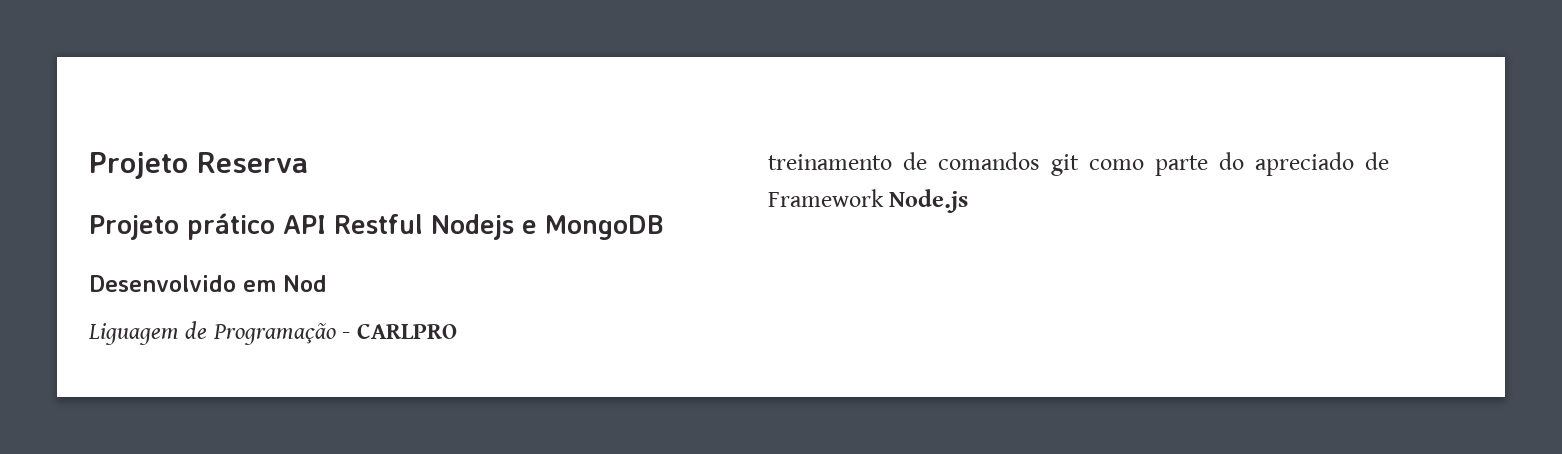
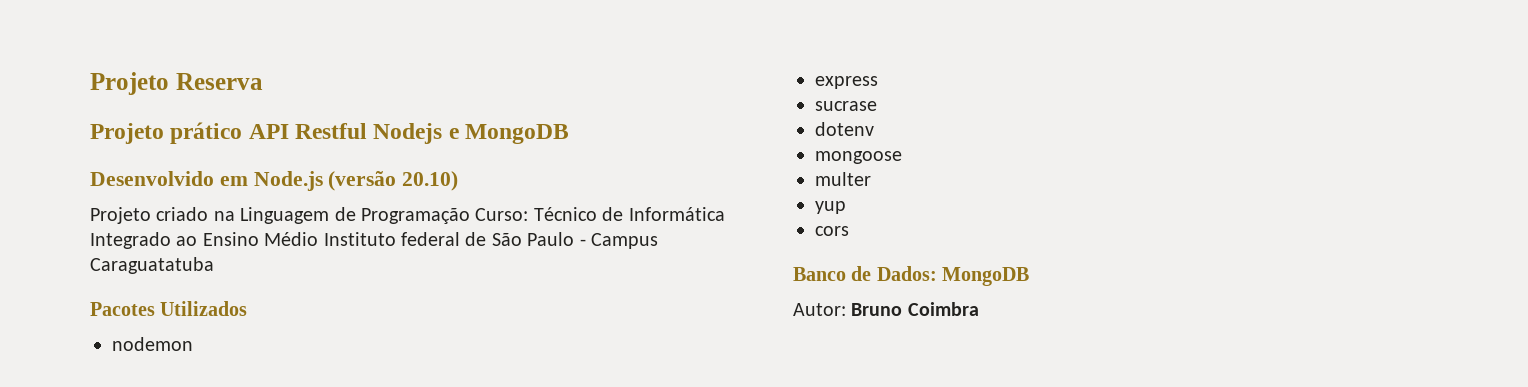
[283,275,327,292] [88,321,457,345] [768,152,1389,176] [768,189,969,213] Nod // Liguagem de Programação - CARLPRO // treinamento de comandos git como parte do apreciado de Framework Node.js -> [253,171,459,191] [90,207,725,224] [90,232,658,249] [90,257,214,274] [90,301,248,316] [112,337,193,351] [815,76,878,89] [815,101,877,111] [815,122,874,136] [815,151,902,164] [815,172,871,186] [815,201,846,214] [815,226,849,236] [793,266,1030,286] [793,302,979,316] Node.js (versão 20.10) // Projeto criado na Linguagem de Programação Curso: Técnico de Informática Integrado ao Ensino Médio Instituto federal de São Paulo - Campus Caraguatatuba // Pacotes Utilizados // nodemon // express // sucrase // dotenv // mongoose // multer // yup // cors // Banco de Dados: MongoDB // Autor: Bruno Coimbra

